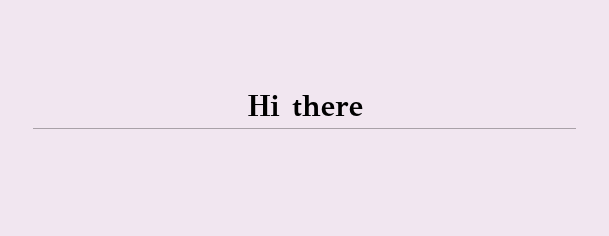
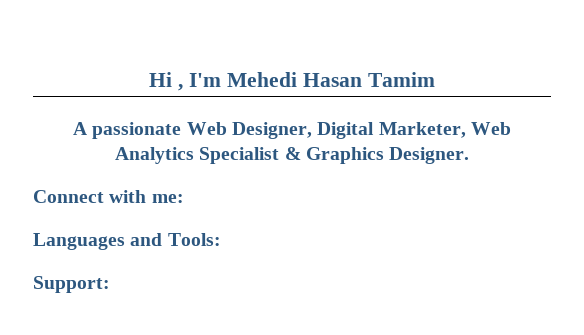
[291,95,363,117] there -> [178,72,435,91] [73,122,511,139] [114,147,470,164] [33,190,184,203] [33,233,221,250] [33,276,110,293] , I'm Mehedi Hasan Tamim // A passionate Web Designer, Digital Marketer, Web Analytics Specialist & Graphics Designer. // Connect with me: // Languages and Tools: // Support:

